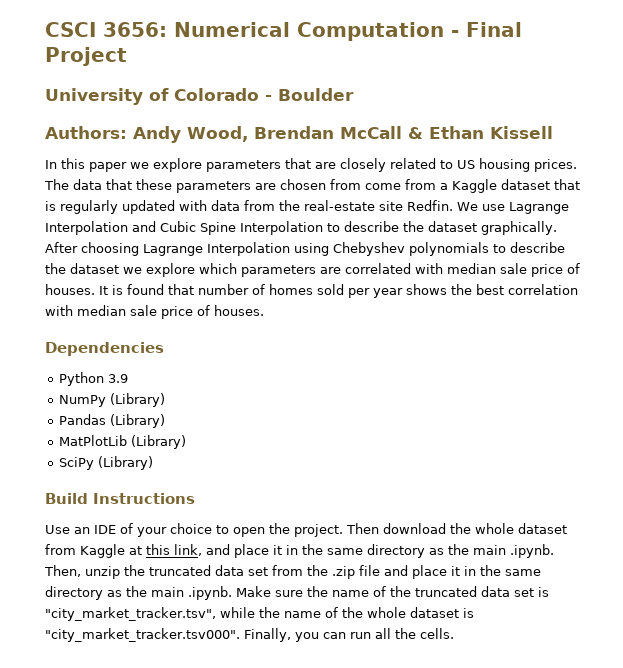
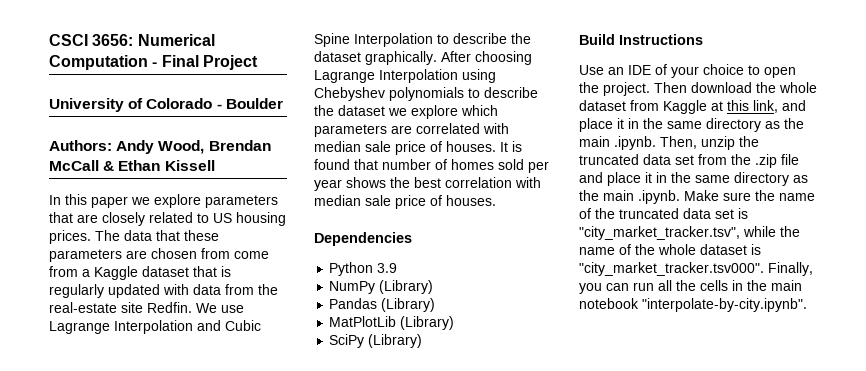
[419,628,454,639] cells. -> [700,280,802,291] [579,298,807,312] cells in the main notebook "interpolate-by-city.ipynb".

